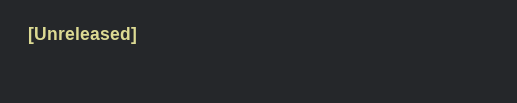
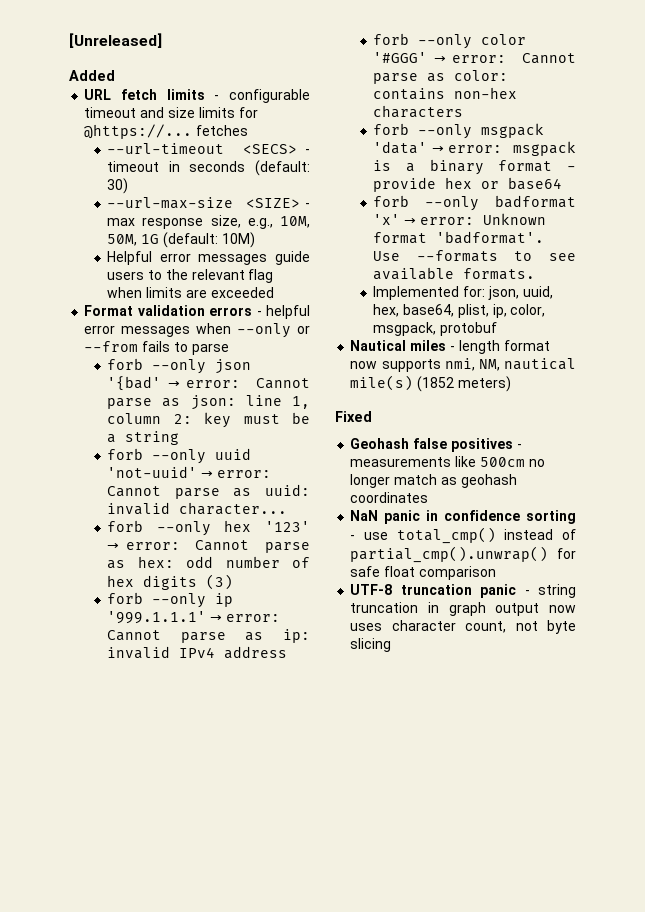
(137, 35) none -> [69,70,115,81] [84,89,310,103] [84,107,258,118] [84,124,249,139] [107,143,310,154] [107,160,310,176] [107,178,129,194] [107,197,310,209] [107,215,310,229] [107,232,255,248] [107,251,310,265] [107,269,274,283] [107,287,274,298] [84,305,310,319] [84,323,310,338] [84,341,229,355] [107,358,252,374] [107,376,310,391] [107,395,310,410] [107,412,310,428] [107,431,180,445] [107,448,252,464] [107,466,271,478] [107,484,310,499] [107,502,288,515] [107,520,310,536] [107,540,310,553] [107,556,310,569] [107,574,234,590] [107,592,234,608] [107,611,280,624] [107,629,310,643] [107,646,288,659] [373,33,527,49] [373,52,576,64] [373,70,509,84] [373,87,518,100] [373,105,464,118] [373,123,545,139] [373,141,576,156] [373,159,576,175] [373,177,563,192] [373,195,576,211] [373,213,546,225] [373,231,545,244] [373,250,576,262] [373,267,536,280] [373,286,553,300] [373,304,546,318] [373,322,498,336] [350,340,550,354] [350,358,576,372] [350,375,511,392] [335,411,372,422] [350,438,522,452] [350,456,545,467] [350,474,517,488] [350,492,429,503] [350,510,576,524] [350,527,576,544] [350,546,576,563] [350,566,496,580] [350,584,576,598] [350,602,576,616] [350,620,576,634] [350,638,392,652] // Added // URL fetch limits - configurable timeout and size limits for @https://... fetches // --url-timeout <SECS> - timeout in seconds (default: 30) // --url-max-size <SIZE> - max response size, e.g., 10M, 50M, 1G (default: 10M) // Helpful error messages guide users to the relevant flag when limits are exceeded // Format validation errors - helpful error messages when --only or --from fails to parse // forb --only json '{bad' → error: Cannot parse as json: line 1, column 2: key must be a string // forb --only uuid 'not-uuid' → error: Cannot parse as uuid: invalid character... // forb --only hex '123' → error: Cannot parse as hex: odd number of hex digits (3) // forb --only ip '999.1.1.1' → error: Cannot parse as ip: invalid IPv4 address // forb --only color '#GGG' → error: Cannot parse as color: contains non-hex characters // forb --only msgpack 'data' → error: msgpack is a binary format - provide hex or base64 // forb --only badformat 'x' → error: Unknown format 'badformat'. Use --formats to see available formats. // Implemented for: json, uuid, hex, base64, plist, ip, color, msgpack, protobuf // Nautical miles - length format now supports nmi, NM, nautical mile(s) (1852 meters) // Fixed // Geohash false positives - measurements like 500cm no longer match as geohash coordinates // NaN panic in confidence sorting - use total_cmp() instead of partial_cmp().unwrap() for safe float comparison // UTF-8 truncation panic - string truncation in graph output now uses character count, not byte slicing

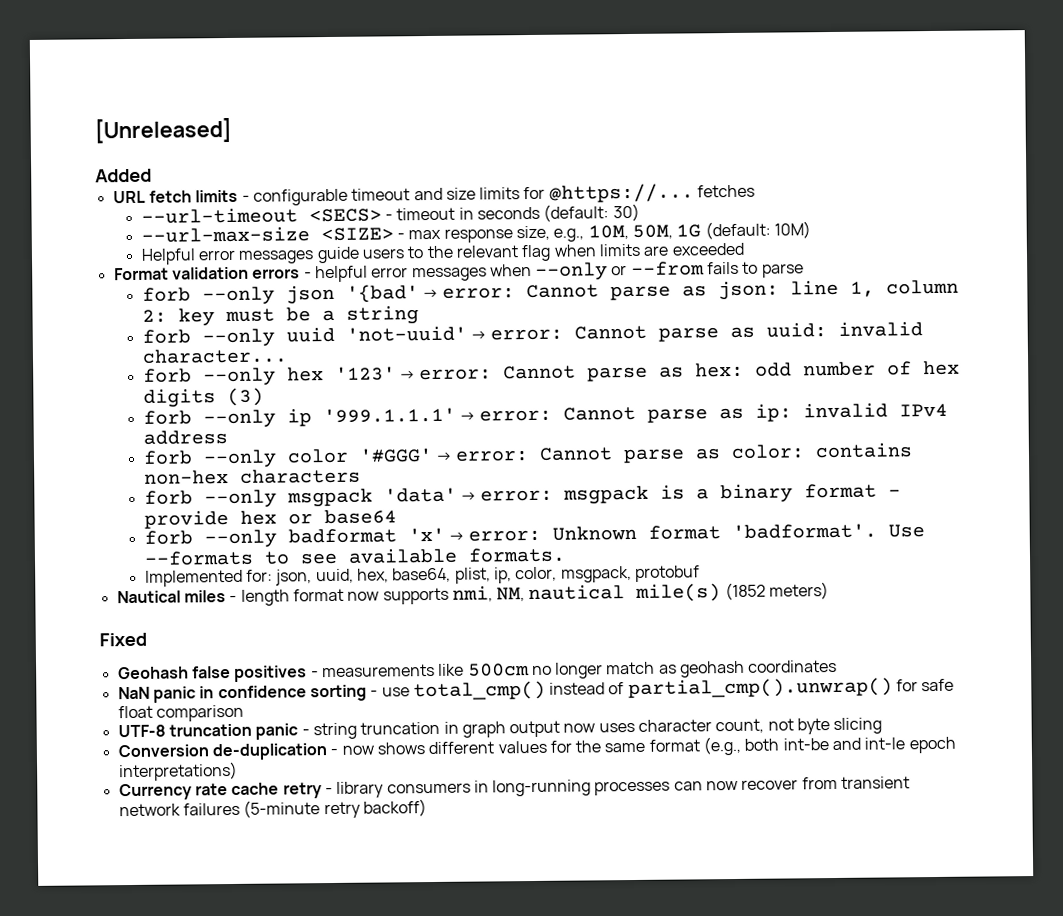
(392, 645) none -> [117,736,956,761] [118,761,238,782] [118,776,911,801] [118,799,427,819] // Conversion de-duplication - now shows different values for the same format (e.g., both int-be and int-le epoch interpretations) // Currency rate cache retry - library consumers in long-running processes can now recover from transient network failures (5-minute retry backoff)

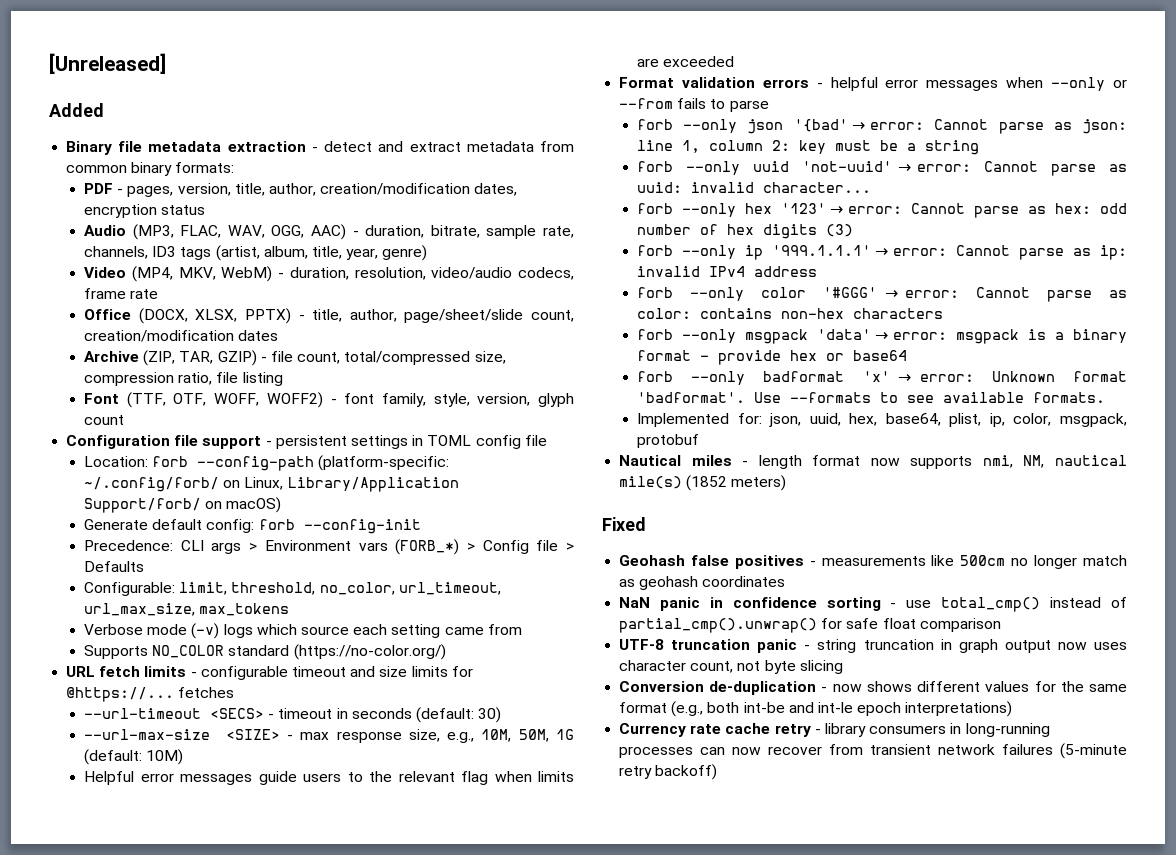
(152, 175) none -> [66,141,574,155] [66,162,235,176] [84,183,518,197] [84,204,206,218] [84,224,575,240] [84,245,428,261] [84,266,574,282] [84,288,159,299] [84,308,574,324] [84,330,279,342] [84,350,506,366] [84,372,283,386] [84,392,574,408] [84,415,125,425] [66,435,547,449] [84,455,450,471] [84,477,459,492] [84,497,282,513] [84,519,421,534] [84,539,574,555] [84,561,145,572] [84,582,501,596] [84,603,290,616] [84,623,522,639] [84,644,446,660] // Binary file metadata extraction - detect and extract metadata from common binary formats: // PDF - pages, version, title, author, creation/modification dates, encryption status // Audio (MP3, FLAC, WAV, OGG, AAC) - duration, bitrate, sample rate, channels, ID3 tags (artist, album, title, year, genre) // Video (MP4, MKV, WebM) - duration, resolution, video/audio codecs, frame rate // Office (DOCX, XLSX, PPTX) - title, author, page/sheet/slide count, creation/modification dates // Archive (ZIP, TAR, GZIP) - file count, total/compressed size, compression ratio, file listing // Font (TTF, OTF, WOFF, WOFF2) - font family, style, version, glyph count // Configuration file support - persistent settings in TOML config file // Location: forb --config-path (platform-specific: ~/.config/forb/ on Linux, Library/Application Support/forb/ on macOS) // Generate default config: forb --config-init // Precedence: CLI args > Environment vars (FORB_*) > Config file > Defaults // Configurable: limit, threshold, no_color, url_timeout, url_max_size, max_tokens // Verbose mode (-v) logs which source each setting came from // Supports NO_COLOR standard (https://no-color.org/)

